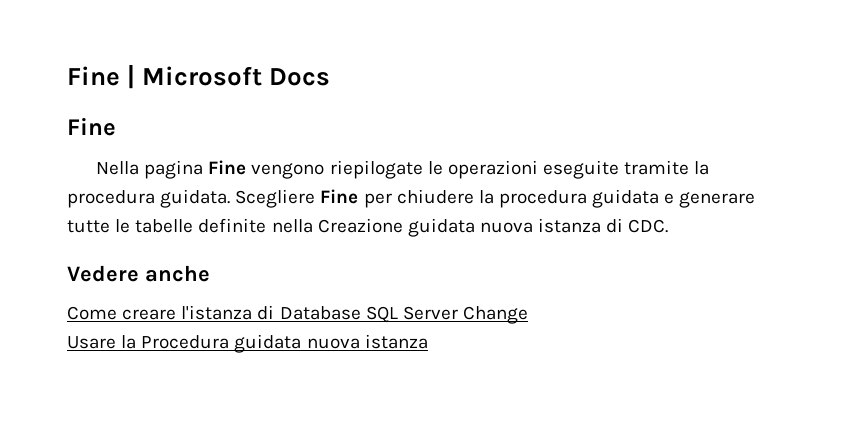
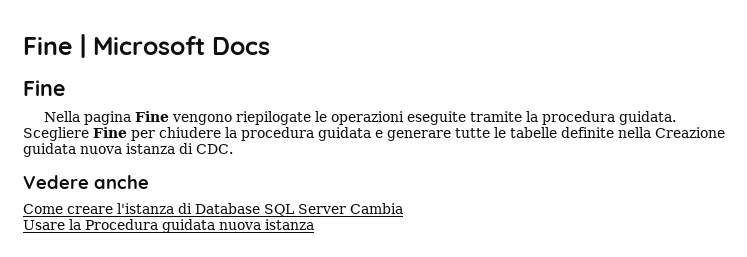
[462,306,528,324] Change -> [350,203,403,214] Cambia

